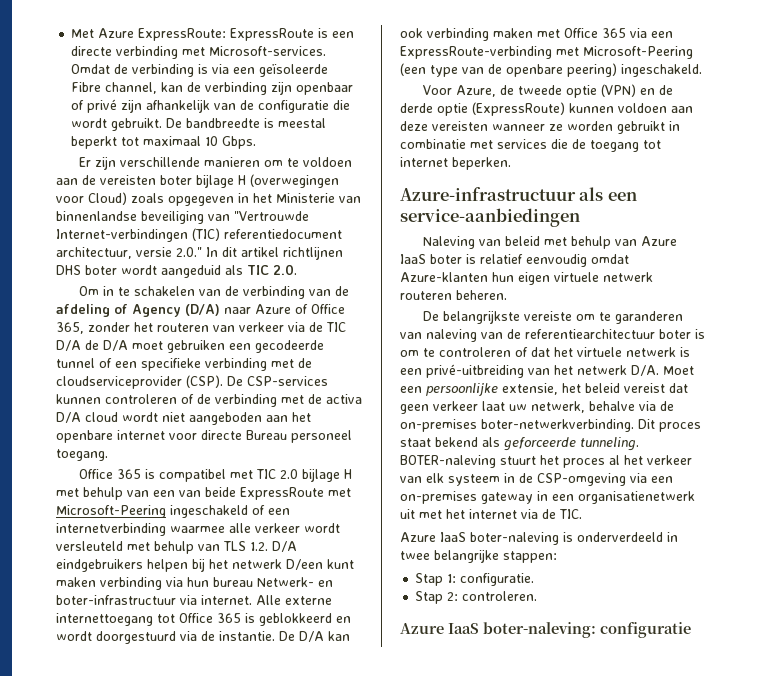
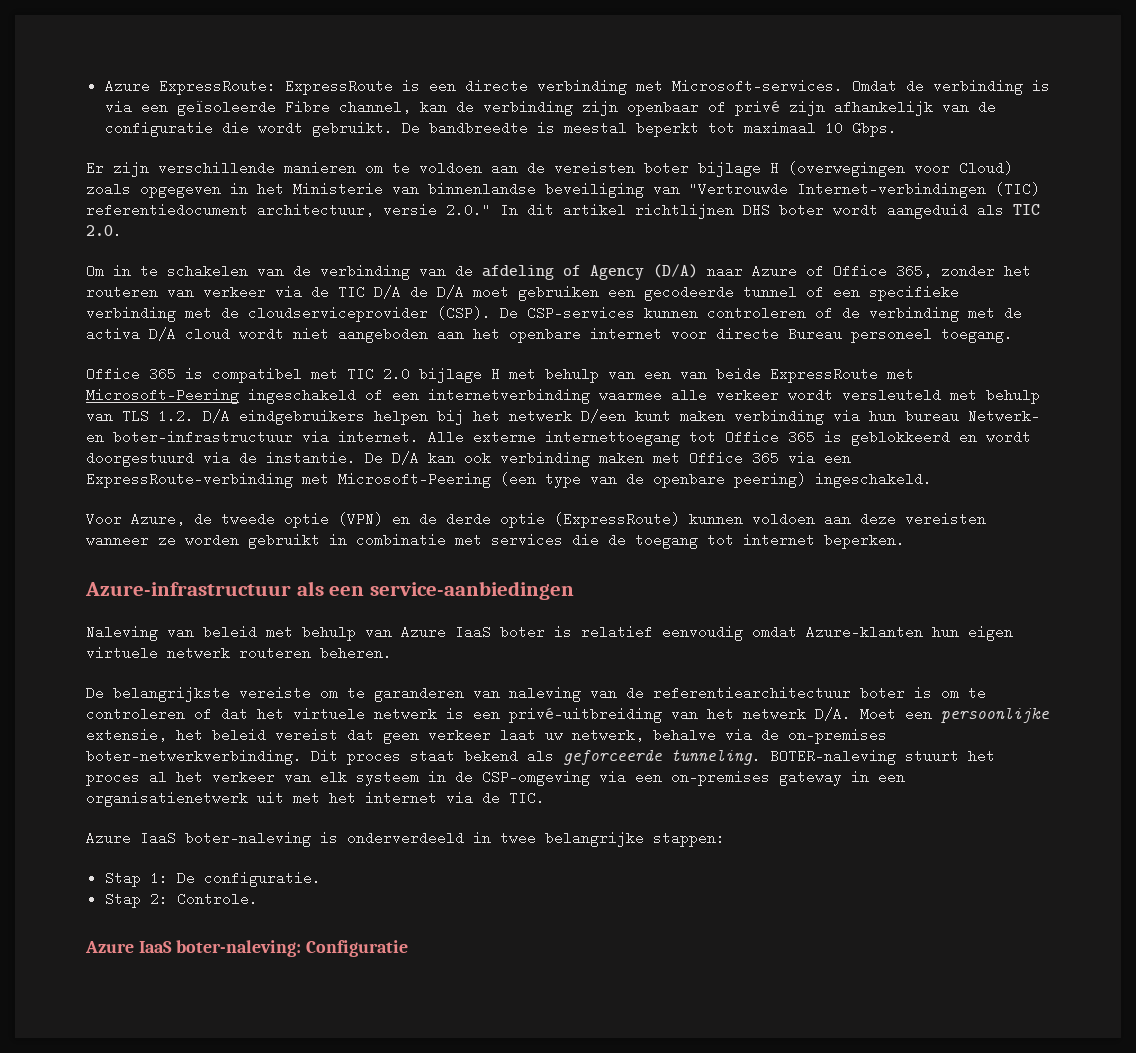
[71,29,95,38] Met -> (104, 86) none
(457, 578) none -> [176,871,195,885] De
[462,591,538,601] controleren. -> [176,892,258,906] Controle.
[600,622,691,638] configuratie -> [306,940,409,957] Configuratie

